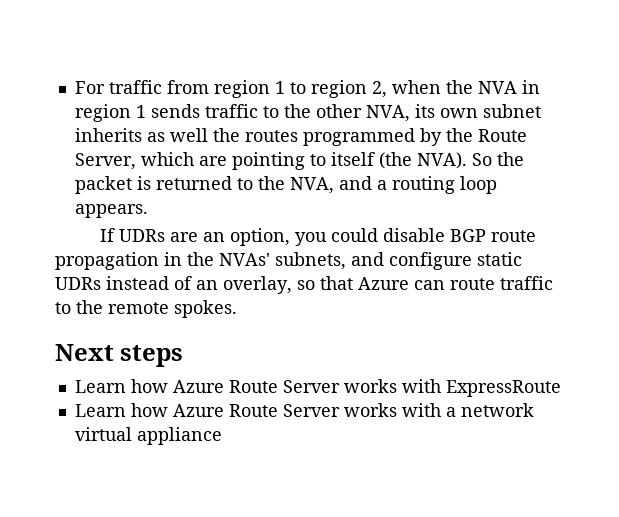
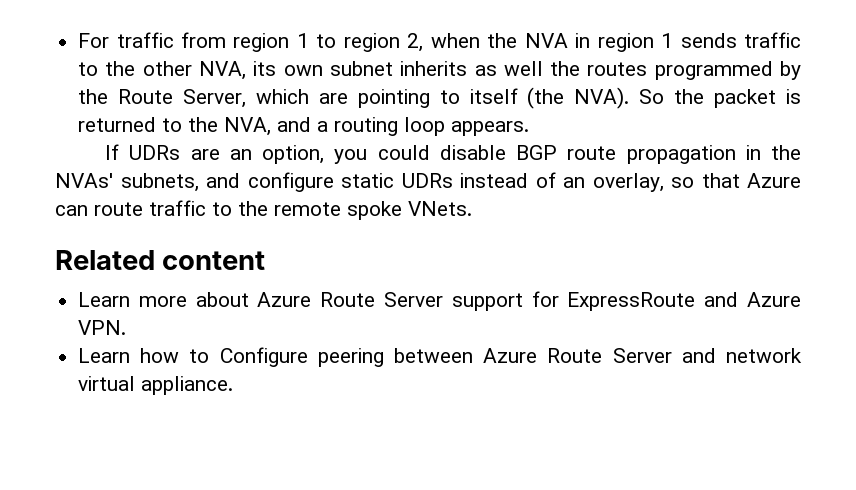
[174,300,237,318] [55,344,184,367] [74,379,561,397] [74,403,456,417] spokes. // Next steps // Learn how Azure Route Server works with ExpressRoute // Learn how Azure Route Server works with a -> [347,201,472,220] [55,250,266,270] [78,291,801,311] [78,320,127,335] [78,347,716,367] spoke VNets. // Related content // Learn more about Azure Route Server support for ExpressRoute and Azure VPN. // Learn how to Configure peering between Azure Route Server and
[136,427,222,445] appliance -> [141,376,234,395] appliance.

